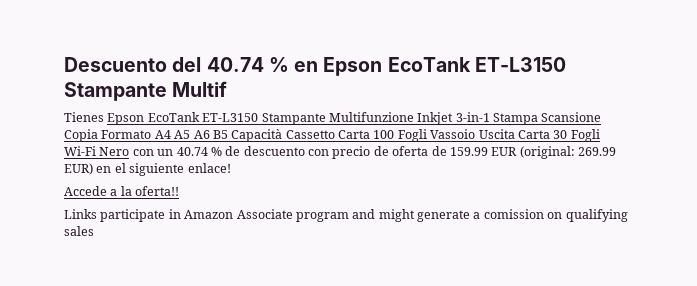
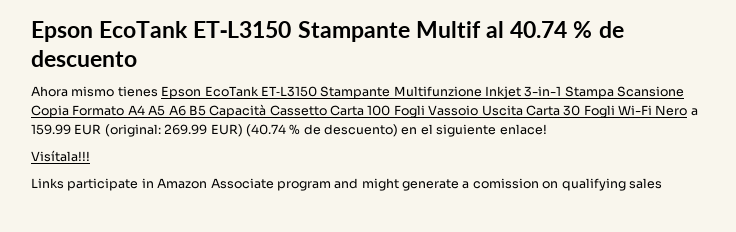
[64,57,319,72] Descuento del 40.74 % en -> (31, 31) none
[64,112,104,122] // Tienes -> [486,21,624,38] [31,50,137,67] [31,86,158,97] al 40.74 % de descuento // Ahora mismo tienes
[132,146,447,159] con un 40.74 % de descuento con precio de oferta de -> [690,108,698,116] a
(93, 169) none -> [245,124,398,137] (40.74 % de descuento)
[64,186,180,196] Accede a la oferta!! -> [31,150,90,162] Visítala!!!

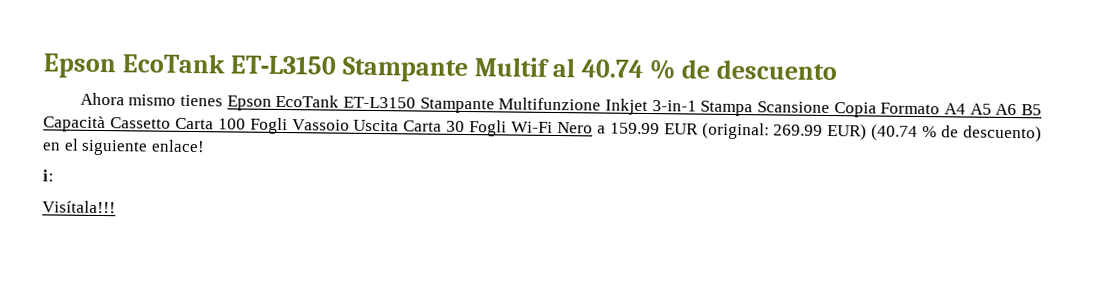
(547, 129) none -> [42,169,54,182] // ℹ:
[31,178,662,191] // Links participate in Amazon Associate program and might generate a comission on qualifying sales -> (116, 207) none

